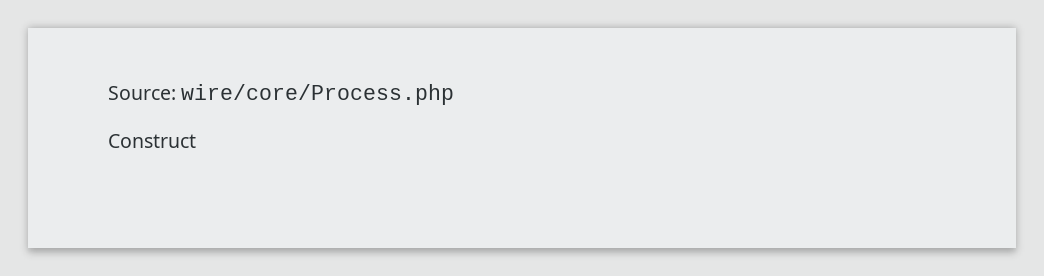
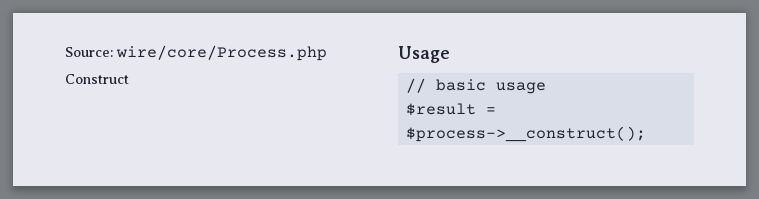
(196, 141) none -> [398,46,450,63] [406,78,547,94] [406,103,497,116] [406,126,647,142] // Usage // // basic usage // $result = $process->__construct();

